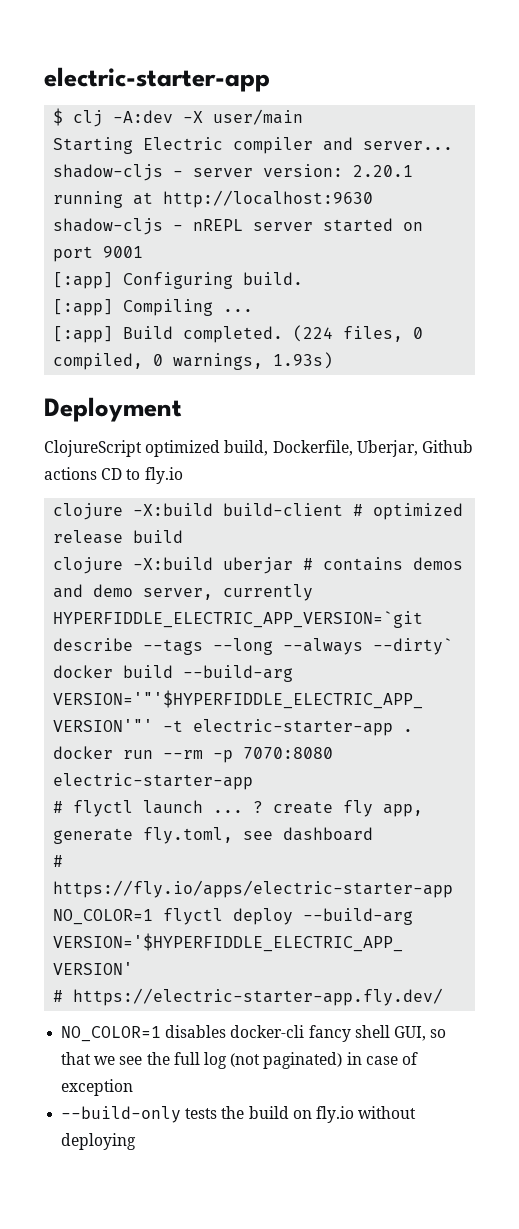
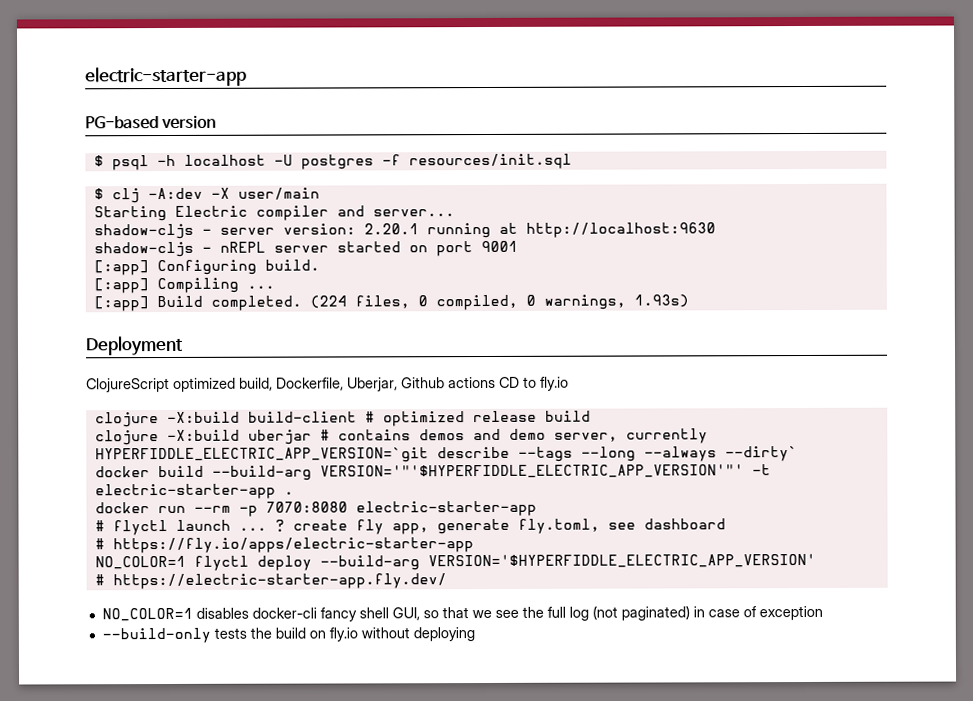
[44,67,270,92] electric-starter-app -> [85,66,247,87] [85,115,217,130] [93,153,572,171] electric-starter-app // PG-based version // $ psql -h localhost -U postgres -f resources/init.sql

